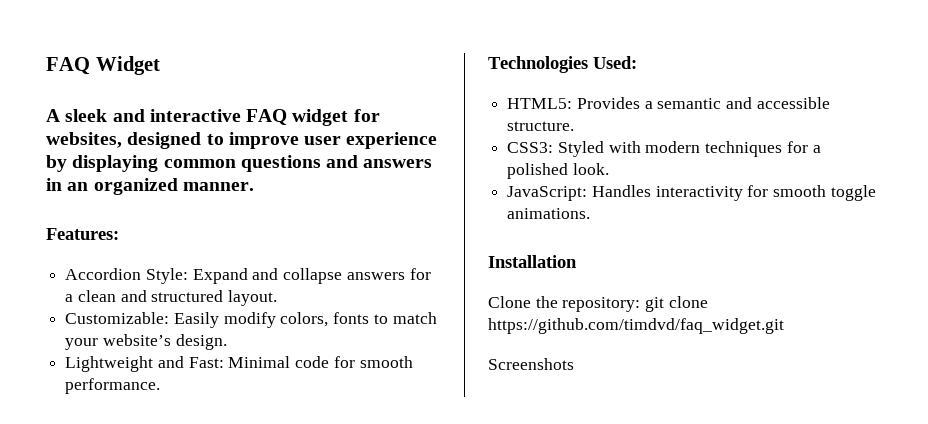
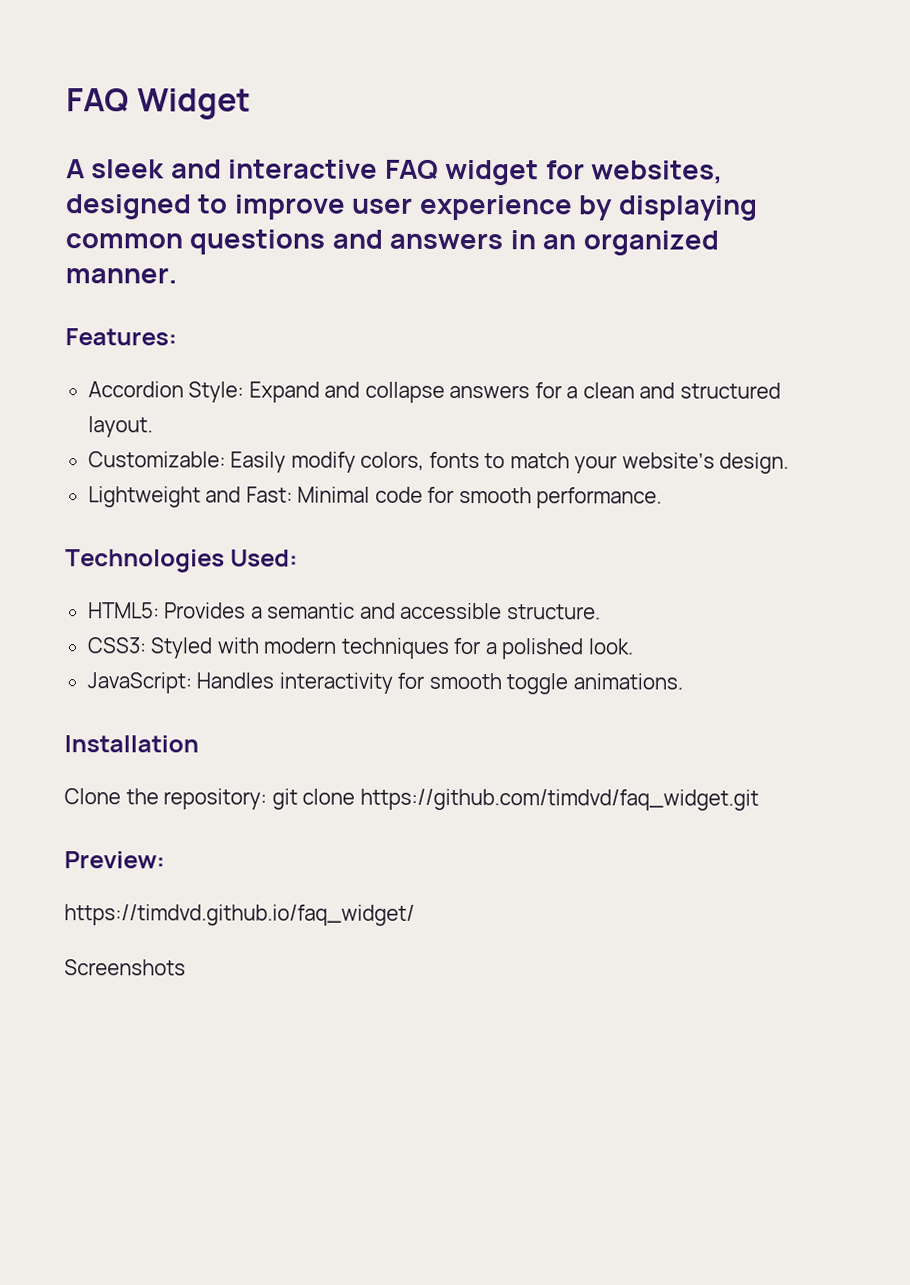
(784, 326) none -> [64,851,165,869] [64,904,415,926] // Preview: // https://timdvd.github.io/faq_widget/

